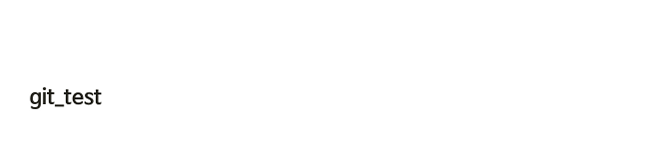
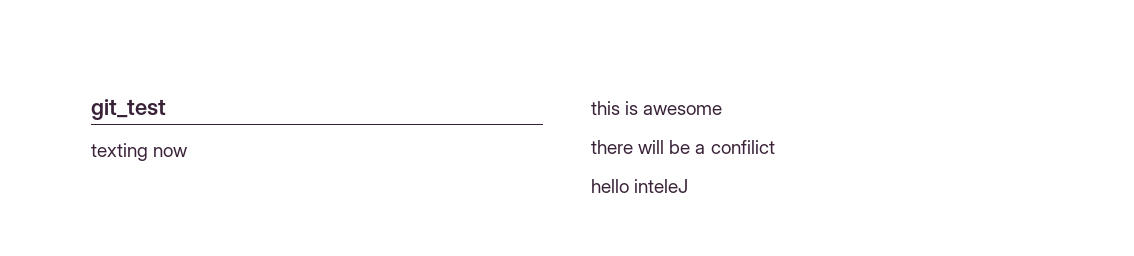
(102, 98) none -> [91,143,188,161] [591,101,723,115] [591,140,775,154] [591,179,689,193] // texting now // this is awesome // there will be a confilict // hello inteleJ

